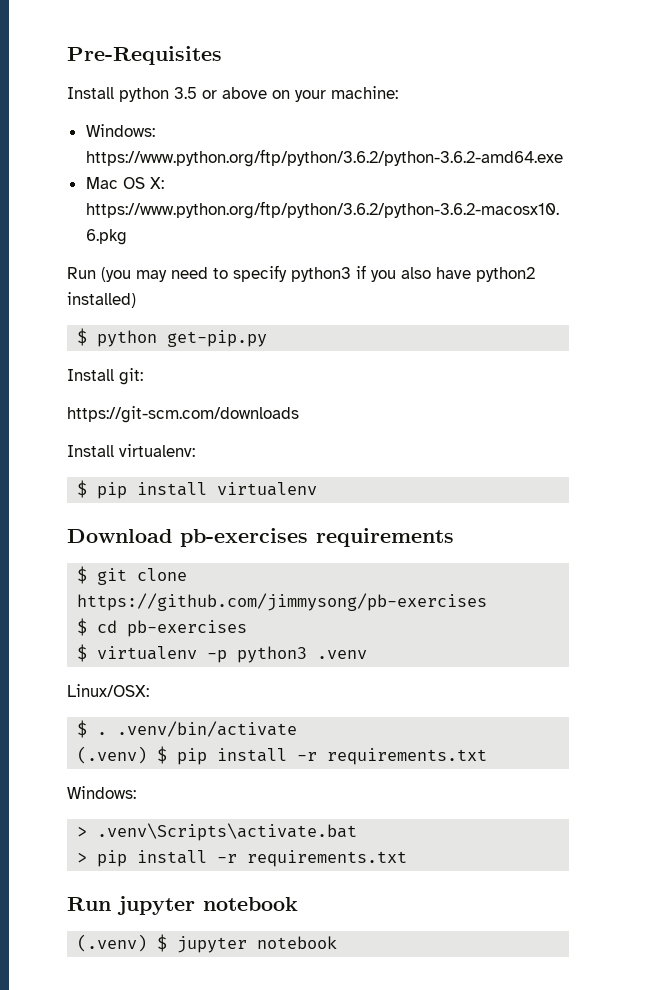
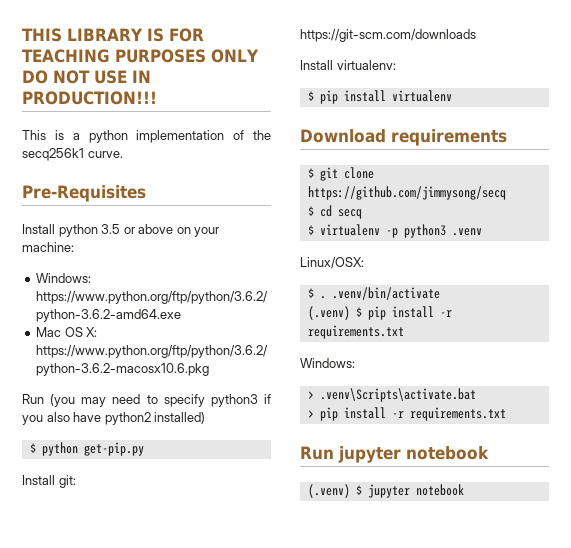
(67, 55) none -> [22,28,204,42] [22,49,259,63] [22,70,151,84] [22,91,157,105] [22,130,271,143] [22,148,123,161] THIS LIBRARY IS FOR TEACHING PURPOSES ONLY DO NOT USE IN PRODUCTION!!! // This is a python implementation of the secq256k1 curve. //
[180,528,308,547] pb-exercises -> (386, 136) none
[77,593,488,611] https://github.com/jimmysong/pb-exercises -> [307,186,506,200] https://github.com/jimmysong/secq
[127,620,248,637] pb-exercises -> [337,209,362,219] secq

